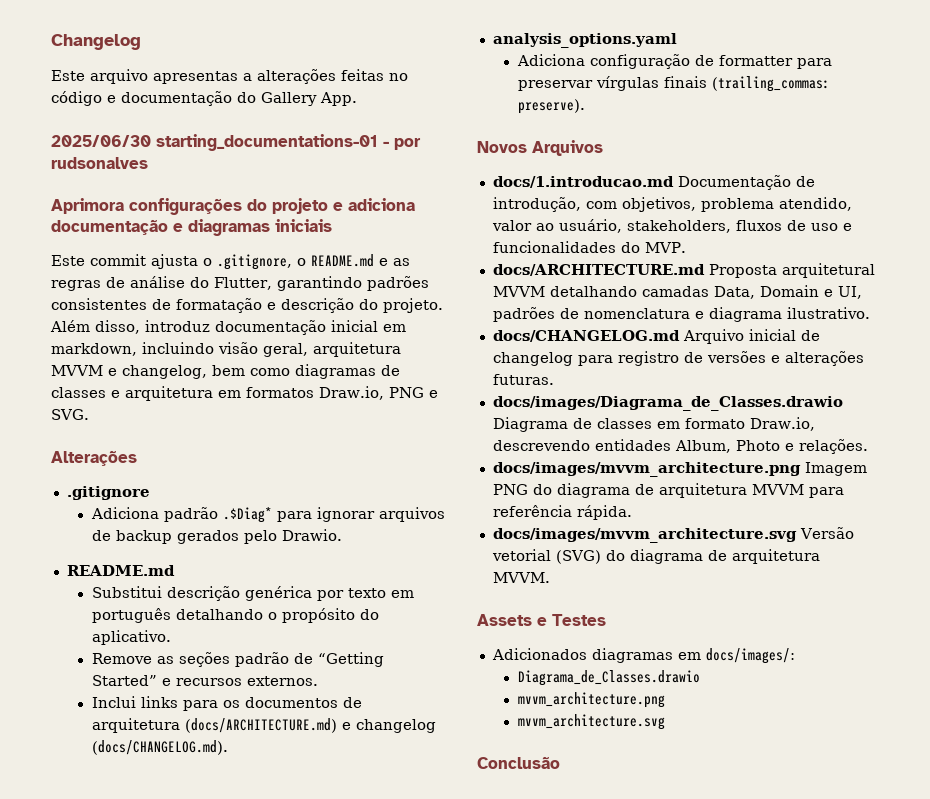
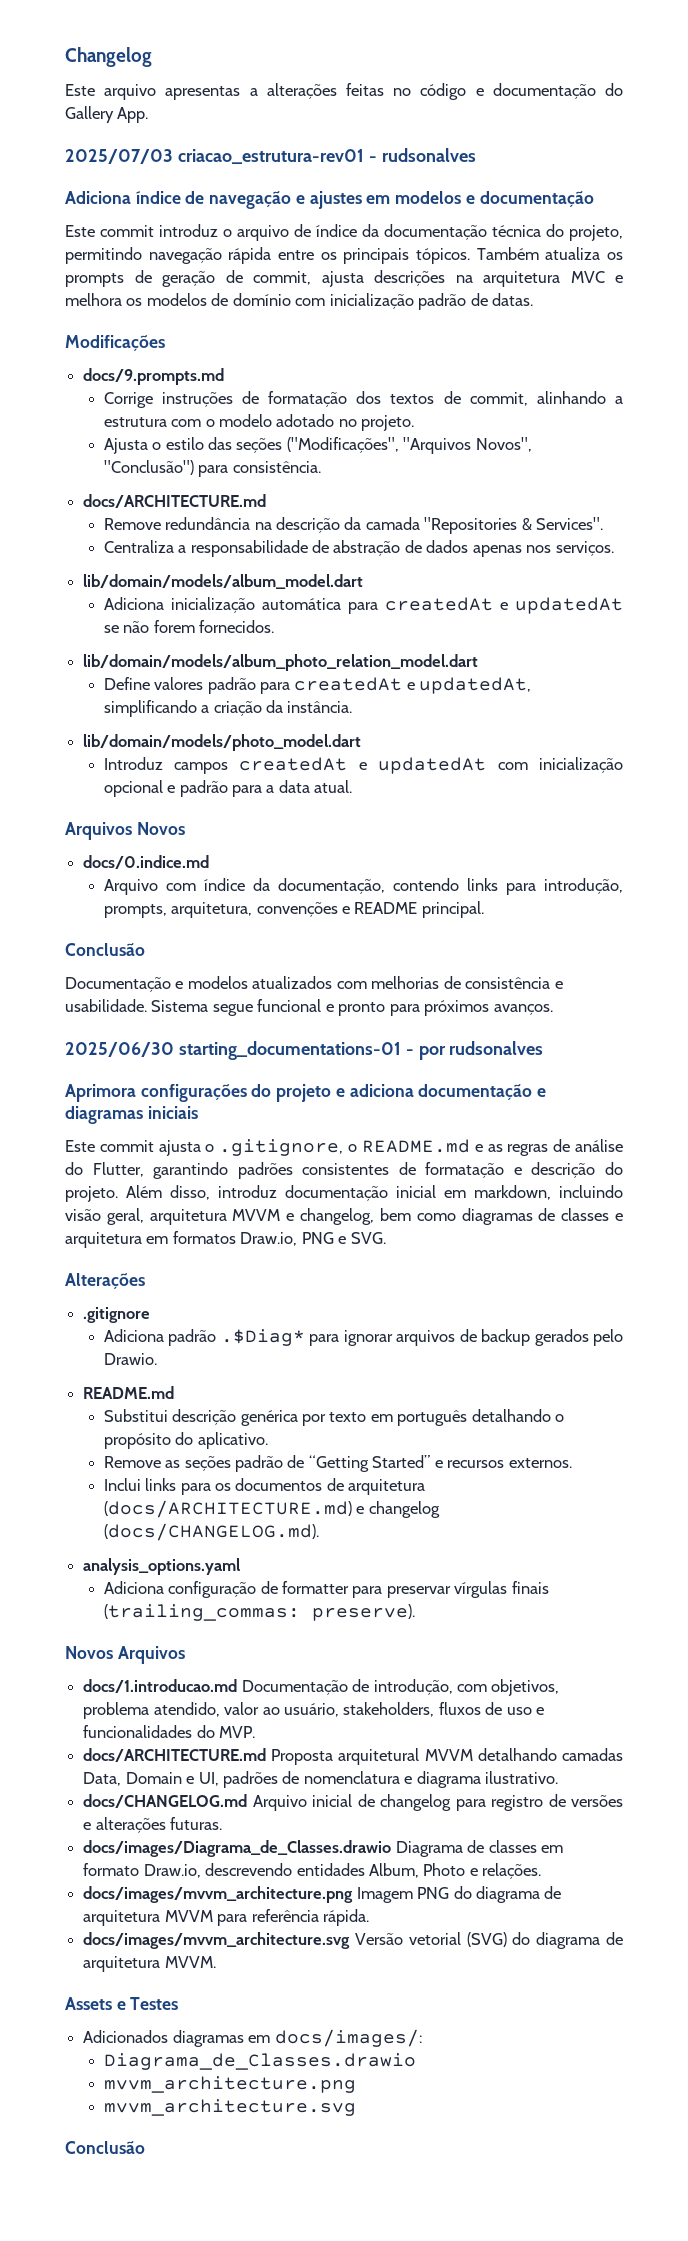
(357, 99) none -> [65,148,476,164] [65,191,594,209] [65,224,623,241] [65,247,623,264] [65,270,623,287] [65,293,534,310] [65,335,165,351] [83,368,225,385] [103,391,623,408] [103,414,415,431] [103,437,532,454] [103,460,321,477] [83,494,267,508] [103,517,604,534] [103,540,614,557] [83,574,364,589] [103,597,623,614] [103,620,274,633] [83,654,479,671] [103,677,532,694] [103,700,353,717] [83,734,362,751] [103,757,623,774] [103,780,353,797] [65,822,185,840] [83,855,210,869] [103,878,623,895] [103,901,484,918] [65,943,145,956] [65,976,563,992] [65,999,553,1016] // 2025/07/03 criacao_estrutura-rev01 - rudsonalves // Adiciona índice de navegação e ajustes em modelos e documentação // Este commit introduz o arquivo de índice da documentação técnica do projeto, permitindo navegação rápida entre os principais tópicos. Também atualiza os prompts de geração de commit, ajusta descrições na arquitetura MVC e melhora os modelos de domínio com inicialização padrão de datas. // Modificações // docs/9.prompts.md // Corrige instruções de formatação dos textos de commit, alinhando a estrutura com o modelo adotado no projeto. // Ajusta o estilo das seções ("Modificações", "Arquivos Novos", "Conclusão") para consistência. // docs/ARCHITECTURE.md // Remove redundância na descrição da camada "Repositories & Services". // Centraliza a responsabilidade de abstração de dados apenas nos serviços. // lib/domain/models/album_model.dart // Adiciona inicialização automática para createdAt e updatedAt se não forem fornecidos. // lib/domain/models/album_photo_relation_model.dart // Define valores padrão para createdAt e updatedAt, simplificando a criação da instância. // lib/domain/models/photo_model.dart // Introduz campos createdAt e updatedAt com inicialização opcional e padrão para a data atual. // Arquivos Novos // docs/0.indice.md // Arquivo com índice da documentação, contendo links para introdução, prompts, arquitetura, convenções e README principal. // Conclusão // Documentação e modelos atualizados com melhorias de consistência e usabilidade. Sistema segue funcional e pronto para próximos avanços.

